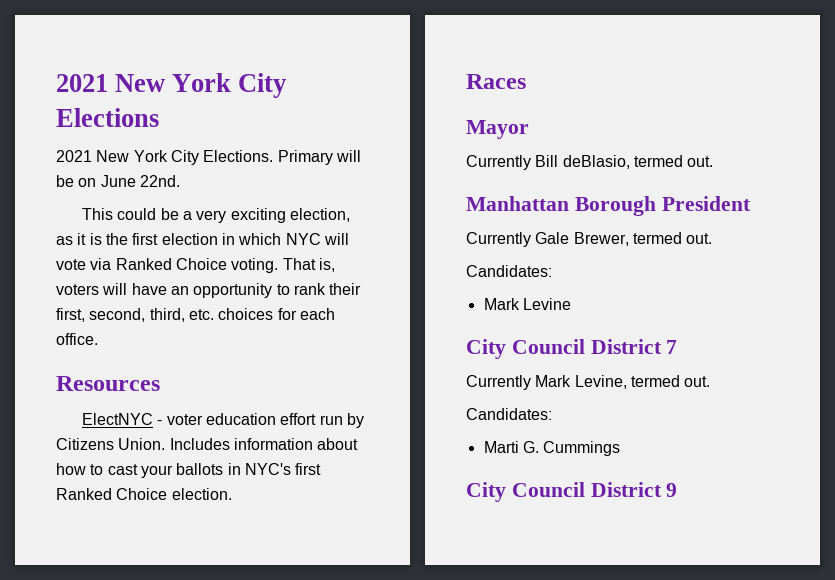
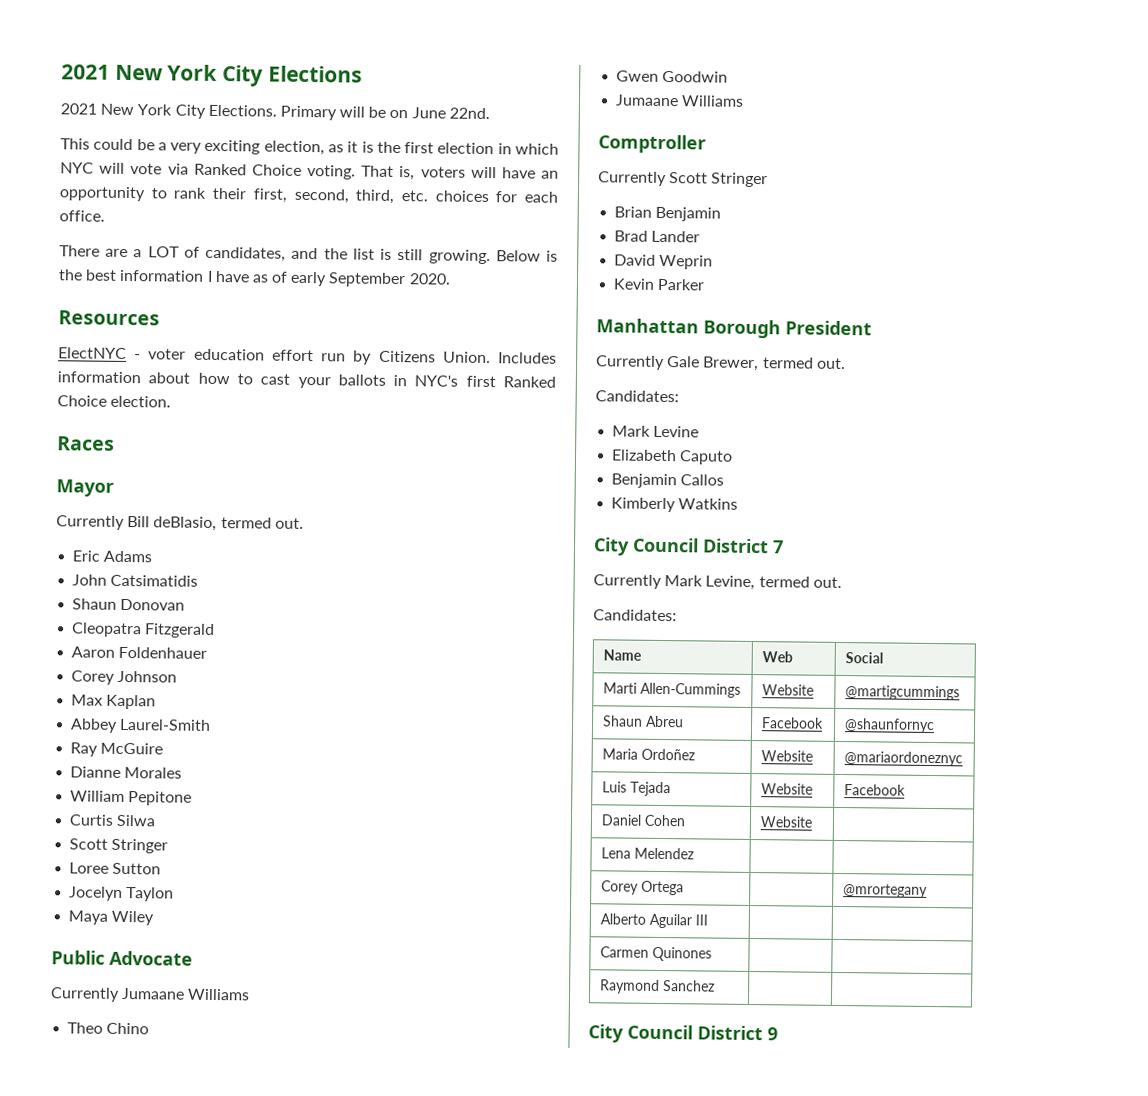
(98, 339) none -> [59,245,558,265] [58,269,451,288] // There are a LOT of candidates, and the list is still growing. Below is the best information I have as of early September 2020.
(714, 161) none -> [72,550,153,563] [72,574,199,587] [72,598,186,611] [71,622,216,638] [71,646,208,659] [71,670,178,685] [71,694,157,710] [70,718,212,733] [70,742,164,757] [70,766,183,779] [70,790,193,806] [69,814,156,827] [69,838,169,854] [69,862,162,875] [69,886,175,902] [68,910,155,926] [51,950,193,966] [50,987,251,1002] [67,1022,150,1035] [616,70,729,83] [615,94,745,107] [598,134,706,154] [598,171,769,188] [614,206,722,222] [614,230,701,243] [614,254,714,270] [613,278,706,291] // Eric Adams // John Catsimatidis // Shaun Donovan // Cleopatra Fitzgerald // Aaron Foldenhauer // Corey Johnson // Max Kaplan // Abbey Laurel-Smith // Ray McGuire // Dianne Morales // William Pepitone // Curtis Silwa // Scott Stringer // Loree Sutton // Jocelyn Taylon // Maya Wiley // Public Advocate // Currently Jumaane Williams // Theo Chino // Gwen Goodwin // Jumaane Williams // Comptroller // Currently Scott Stringer // Brian Benjamin // Brad Lander // David Weprin // Kevin Parker
(571, 304) none -> [611,449,734,465] [611,473,725,489] [611,497,739,513] // Elizabeth Caputo // Benjamin Callos // Kimberly Watkins
[483,441,621,456] // Marti G. Cummings -> [602,649,642,661] [761,651,793,663] [844,652,883,664] [602,682,741,698] [761,684,814,696] [844,685,960,701] [602,715,684,728] [760,717,824,729] [843,718,935,734] [601,748,695,761] [760,750,813,762] [843,751,963,767] [601,781,671,797] [760,783,813,795] [843,784,906,796] [600,814,686,827] [759,816,813,828] [600,847,694,860] [600,880,684,896] [842,883,928,898] [599,913,708,929] [599,946,712,962] [599,979,715,994] // Name | Web | Social // Marti Allen-Cummings | Website | @martigcummings // Shaun Abreu | Facebook | @shaunfornyc // Maria Ordoñez | Website | @mariaordoneznyc // Luis Tejada | Website | Facebook // Daniel Cohen | Website | // Lena Melendez | | // Corey Ortega | | @mrortegany // Alberto Aguilar III | | // Carmen Quinones | | // Raymond Sanchez | |

